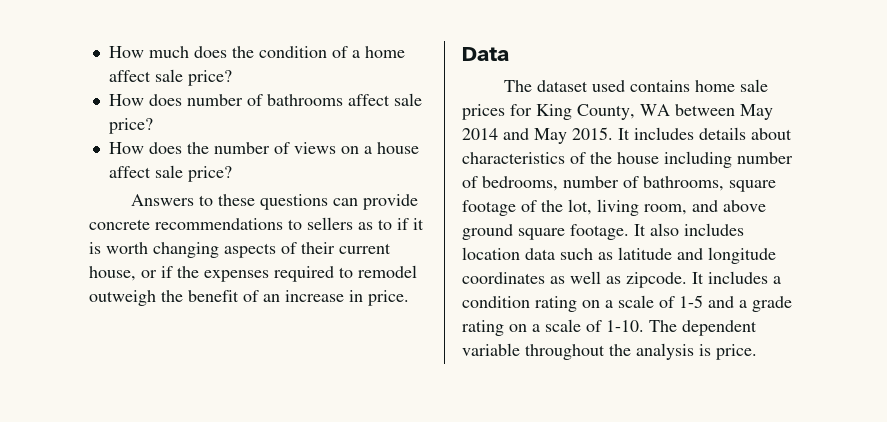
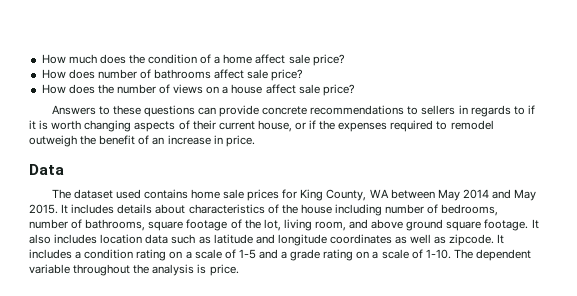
[358,222,373,230] as -> [458,105,511,117] in regards

